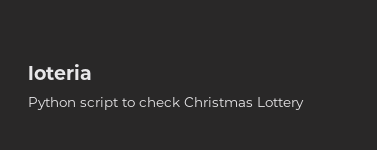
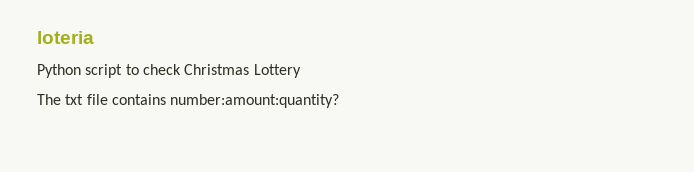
(304, 103) none -> [37,94,340,108] // The txt file contains number:amount:quantity?

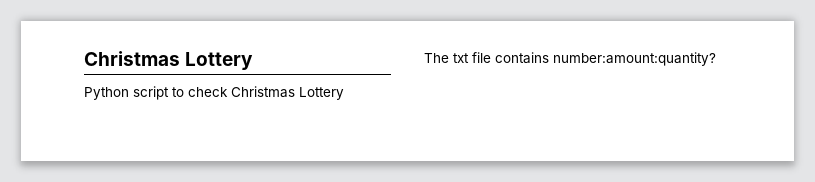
[37,31,94,44] loteria -> [84,51,254,70] Christmas Lottery

